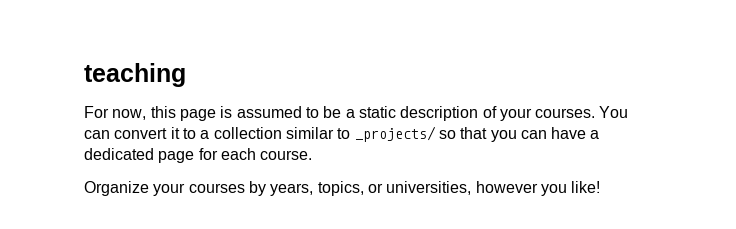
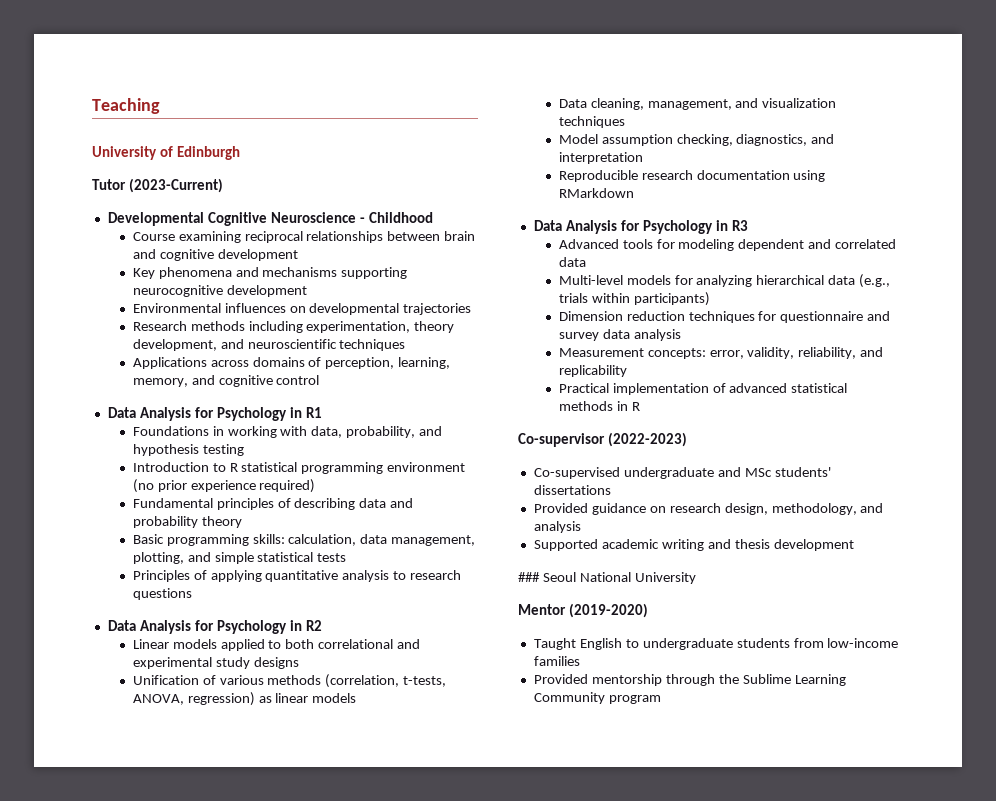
[84,63,186,87] [84,106,629,121] [84,126,600,142] [84,148,313,163] [84,181,601,196] teaching // For now, this page is assumed to be a static description of your courses. You can convert it to a collection similar to _projects/ so that you can have a dedicated page for each course. // Organize your courses by years, topics, or universities, however you like! -> [92,98,160,114] [92,146,241,160] [92,178,223,193] [107,212,433,226] [132,231,476,243] [132,249,298,261] [132,267,408,279] [132,285,307,297] [132,303,472,315] [132,321,455,333] [132,339,406,351] [132,357,451,369] [132,375,320,387] [107,407,322,421] [132,426,443,438] [132,444,244,456] [132,462,466,474] [132,479,316,493] [132,498,414,510] [132,516,242,528] [132,534,476,546] [132,552,347,564] [132,570,462,582] [132,588,192,600] [107,620,322,634] [132,639,421,651] [132,657,299,669] [132,674,447,688] [132,692,357,706] [558,98,837,110] [558,116,625,128] [558,134,835,146] [558,152,643,164] [558,170,826,182] [558,188,634,198] [533,220,748,234] [558,239,897,251] [558,257,586,267] [558,274,891,288] [558,292,710,306] [558,311,891,323] [558,329,681,341] [558,347,884,359] [558,365,627,377] [558,383,848,395] [558,401,640,411] [518,432,687,447] [533,467,831,479] [533,485,611,495] [533,503,884,515] [533,521,581,533] [533,539,854,551] [518,572,696,584] [518,603,648,618] [533,638,899,650] [533,656,580,666] [533,674,846,686] [533,692,661,704] Teaching // University of Edinburgh // Tutor (2023-Current) // Developmental Cognitive Neuroscience - Childhood // Course examining reciprocal relationships between brain and cognitive development // Key phenomena and mechanisms supporting neurocognitive development // Environmental influences on developmental trajectories // Research methods including experimentation, theory development, and neuroscientific techniques // Applications across domains of perception, learning, memory, and cognitive control // Data Analysis for Psychology in R1 // Foundations in working with data, probability, and hypothesis testing // Introduction to R statistical programming environment (no prior experience required) // Fundamental principles of describing data and probability theory // Basic programming skills: calculation, data management, plotting, and simple statistical tests // Principles of applying quantitative analysis to research questions // Data Analysis for Psychology in R2 // Linear models applied to both correlational and experimental study designs // Unification of various methods (correlation, t-tests, ANOVA, regression) as linear models // Data cleaning, management, and visualization techniques // Model assumption checking, diagnostics, and interpretation // Reproducible research documentation using RMarkdown // Data Analysis for Psychology in R3 // Advanced tools for modeling dependent and correlated data // Multi-level models for analyzing hierarchical data (e.g., trials within participants) // Dimension reduction techniques for questionnaire and survey data analysis // Measurement concepts: error, validity, reliability, and replicability // Practical implementation of advanced statistical methods in R // Co-supervisor (2022-2023) // Co-supervised undergraduate and MSc students' dissertations // Provided guidance on research design, methodology, and analysis // Supported academic writing and thesis development // ### Seoul National University // Mentor (2019-2020) // Taught English to undergraduate students from low-income families // Provided mentorship through the Sublime Learning Community program

